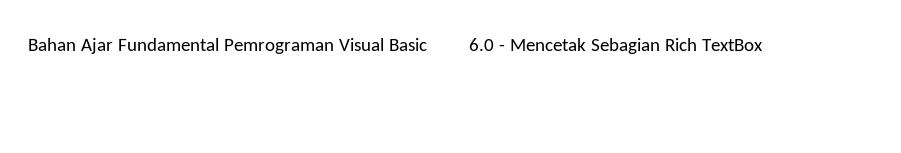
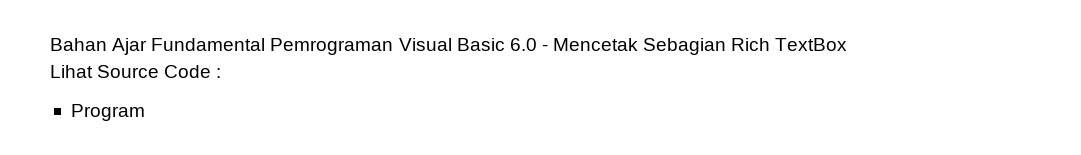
(764, 45) none -> [50,65,222,78] [70,104,145,121] // Lihat Source Code : // Program

